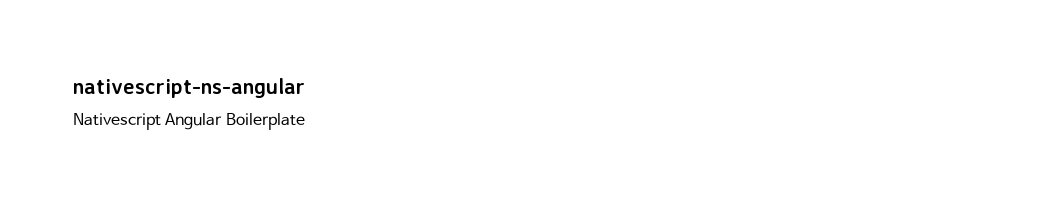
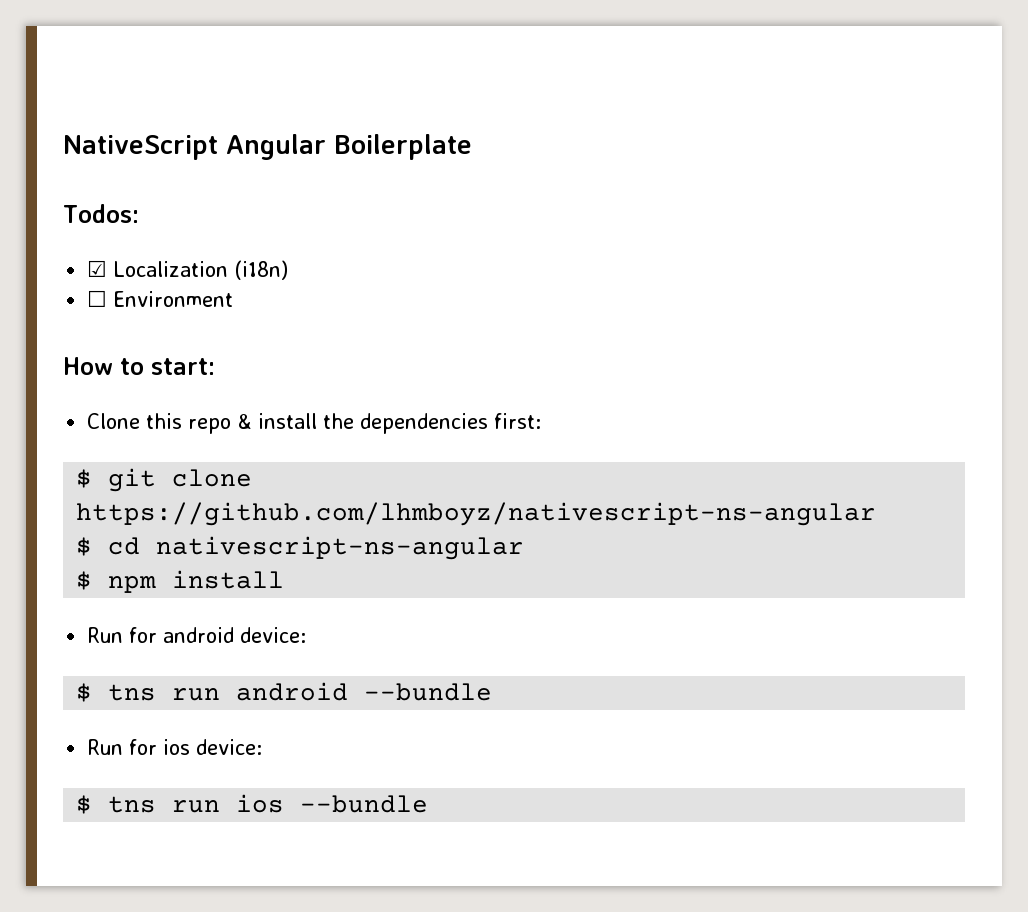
[73,78,305,98] [73,113,305,130] nativescript-ns-angular // Nativescript Angular Boilerplate -> [63,134,472,160] [63,204,139,223] [87,260,289,280] [87,290,234,307] [63,357,215,375] [87,413,542,434] [76,468,253,492] [76,502,877,526] [76,536,525,560] [76,570,285,593] [87,627,307,643] [76,682,493,702] [87,739,263,755] [76,794,429,814] NativeScript Angular Boilerplate // Todos: // ☑ Localization (i18n) // ☐ Environment // How to start: // Clone this repo & install the dependencies first: // $ git clone https://github.com/lhmboyz/nativescript-ns-angular // $ cd nativescript-ns-angular // $ npm install // Run for android device: // $ tns run android --bundle // Run for ios device: // $ tns run ios --bundle

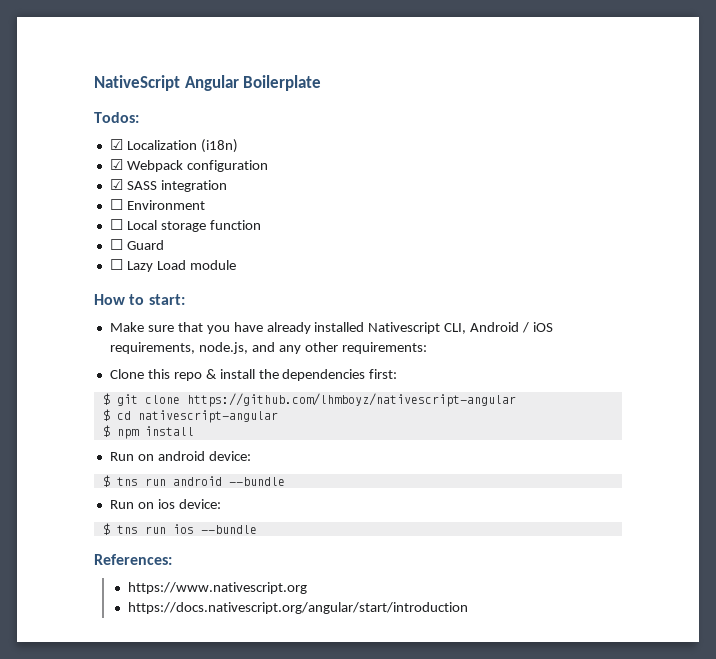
[87,290,234,307] [63,357,215,375] ☐ Environment // How to start: -> [109,159,268,172] [109,179,227,192] [109,199,205,210] [109,219,261,232] [109,239,164,250] [109,259,236,272] [94,294,185,305] [109,322,554,334] [109,342,427,354] ☑ Webpack configuration // ☑ SASS integration // ☐ Environment // ☐ Local storage function // ☐ Guard // ☐ Lazy Load module // How to start: // Make sure that you have already installed Nativescript CLI, Android / iOS requirements, node.js, and any other requirements:
[76,502,877,526] https://github.com/lhmboyz/nativescript-ns-angular -> [186,393,516,407] https://github.com/lhmboyz/nativescript-angular
[156,536,525,560] nativescript-ns-angular -> [137,410,278,423] nativescript-angular
[129,627,158,643] for -> [137,454,154,461] on
[129,739,158,755] for -> [137,502,154,509] on
(429, 804) none -> [94,554,172,565] [128,582,308,594] [128,602,469,614] // References: // https://www.nativescript.org // https://docs.nativescript.org/angular/start/introduction

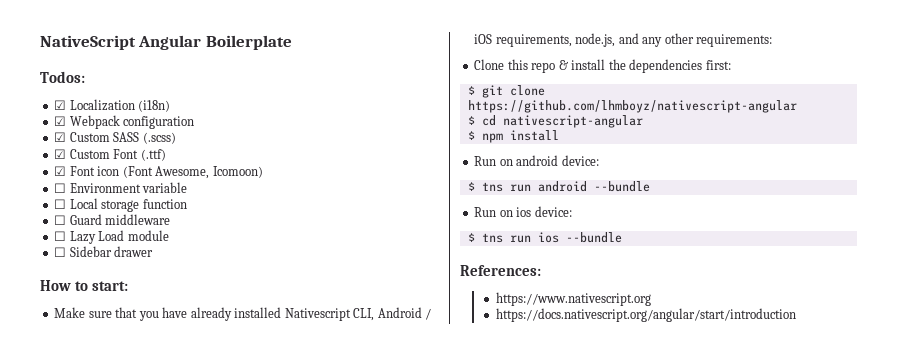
[126,180,227,192] SASS integration -> [69,132,176,144] [54,149,166,161] [54,166,263,179] Custom SASS (.scss) // ☑ Custom Font (.ttf) // ☑ Font icon (Font Awesome, Icomoon)
(205, 205) none -> [142,182,188,193] variable
(164, 245) none -> [105,214,171,225] middleware
(236, 265) none -> [54,246,154,257] // ☐ Sidebar drawer

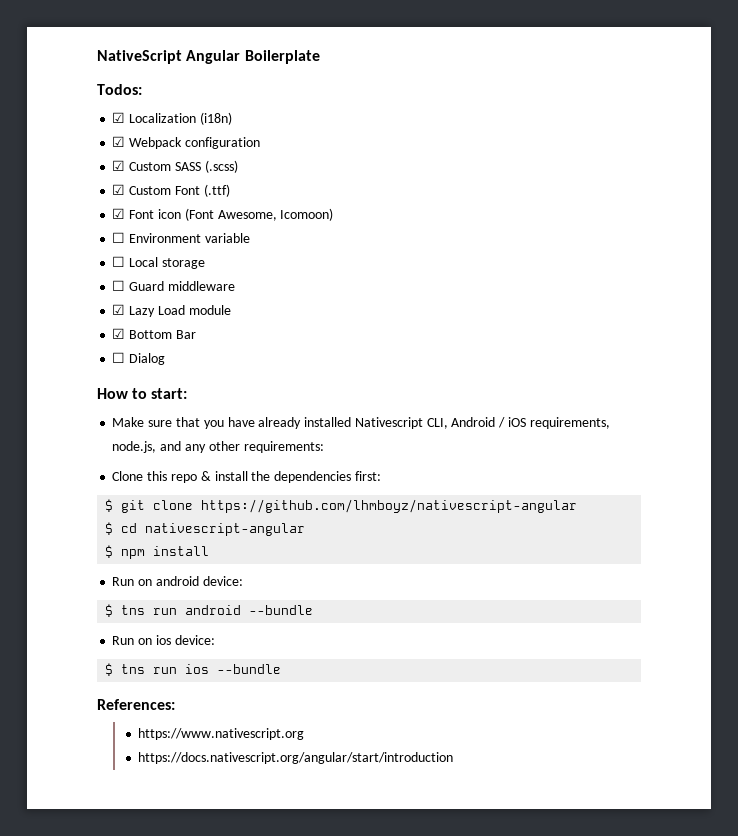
[142,199,187,209] function -> (205, 263) none
[54,231,67,241] ☐ -> [112,304,126,315] ☑
[54,246,154,257] // ☐ Sidebar drawer -> [112,328,196,339] [112,352,166,365] // ☑ Bottom Bar // ☐ Dialog

